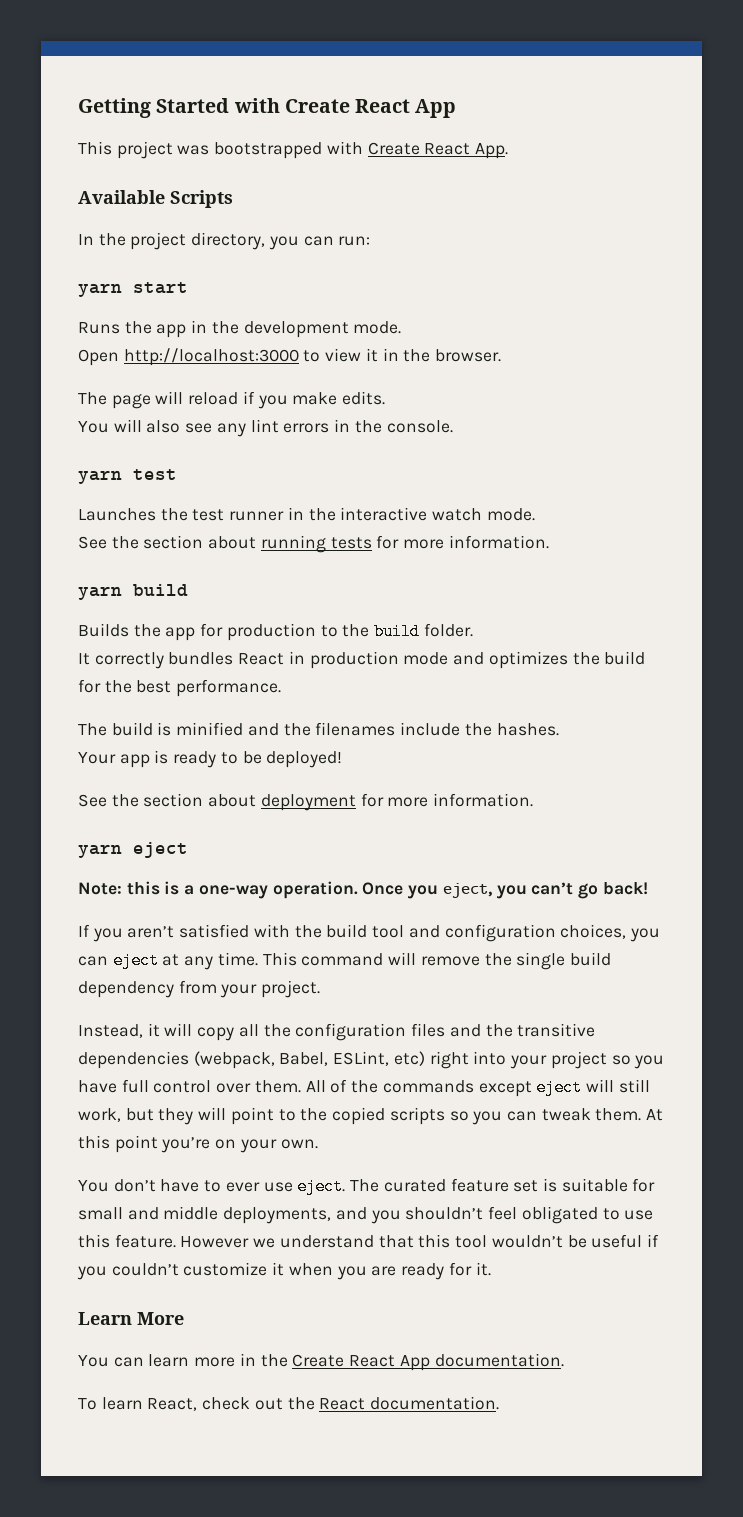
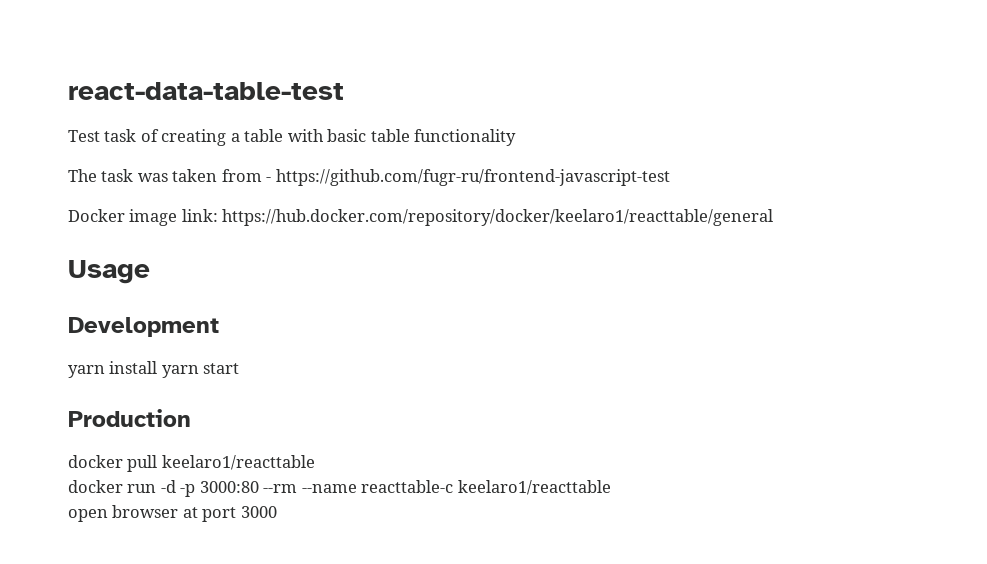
[78,98,457,118] [78,141,509,159] [78,190,233,208] [78,232,371,250] [78,282,188,297] [78,320,402,338] [78,348,502,366] [78,391,386,409] [78,419,453,437] [78,469,177,484] [78,507,535,521] [78,535,549,553] [78,584,188,600] [78,623,473,641] [78,651,646,669] [78,679,282,697] [78,722,559,736] [78,750,343,768] [78,793,534,811] [78,842,188,858] [78,881,648,899] [78,924,660,942] [78,952,611,970] [78,980,321,998] [78,1023,596,1041] [78,1051,665,1069] [78,1079,650,1097] [78,1107,664,1125] [78,1135,318,1153] [78,1178,656,1195] [78,1206,654,1224] [78,1234,659,1248] [77,1262,491,1280] [78,1312,184,1325] [78,1353,564,1371] [78,1396,500,1411] Getting Started with Create React App // This project was bootstrapped with Create React App. // Available Scripts // In the project directory, you can run: // yarn start // Runs the app in the development mode. // Open http://localhost:3000 to view it in the browser. // The page will reload if you make edits. // You will also see any lint errors in the console. // yarn test // Launches the test runner in the interactive watch mode. // See the section about running tests for more information. // yarn build // Builds the app for production to the build folder. // It correctly bundles React in production mode and optimizes the build for the best performance. // The build is minified and the filenames include the hashes. // Your app is ready to be deployed! // See the section about deployment for more information. // yarn eject // Note: this is a one-way operation. Once you eject, you can’t go back! // If you aren’t satisfied with the build tool and configuration choices, you can eject at any time. This command will remove the single build dependency from your project. // Instead, it will copy all the configuration files and the transitive dependencies (webpack, Babel, ESLint, etc) right into your project so you have full control over them. All of the commands except eject will still work, but they will point to the copied scripts so you can tweak them. At this point you’re on your own. // You don’t have to ever use eject. The curated feature set is suitable for small and middle deployments, and you shouldn’t feel obligated to use this feature. However we understand that this tool wouldn’t be useful if you couldn’t customize it when you are ready for it. // Learn More // You can learn more in the Create React App documentation. // To learn React, check out the React documentation. -> [68,82,344,100] [68,129,517,146] [68,169,670,186] [68,209,774,226] [68,260,150,284] [68,317,219,337] [68,361,240,378] [68,409,191,427] [68,455,315,472] [68,480,611,497] [68,505,277,522] react-data-table-test // Test task of creating a table with basic table functionality // The task was taken from - https://github.com/fugr-ru/frontend-javascript-test // Docker image link: https://hub.docker.com/repository/docker/keelaro1/reacttable/general // Usage // Development // yarn install yarn start // Production // docker pull keelaro1/reacttable // docker run -d -p 3000:80 --rm --name reacttable-c keelaro1/reacttable // open browser at port 3000

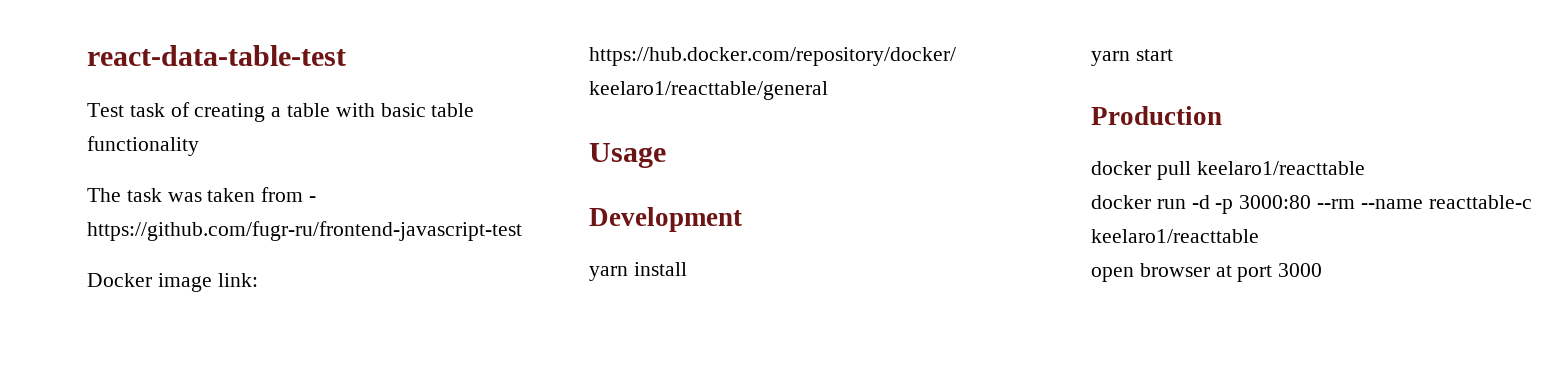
(158, 367) none -> (687, 269) //

